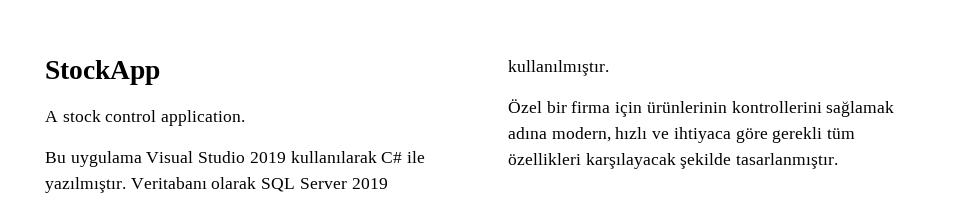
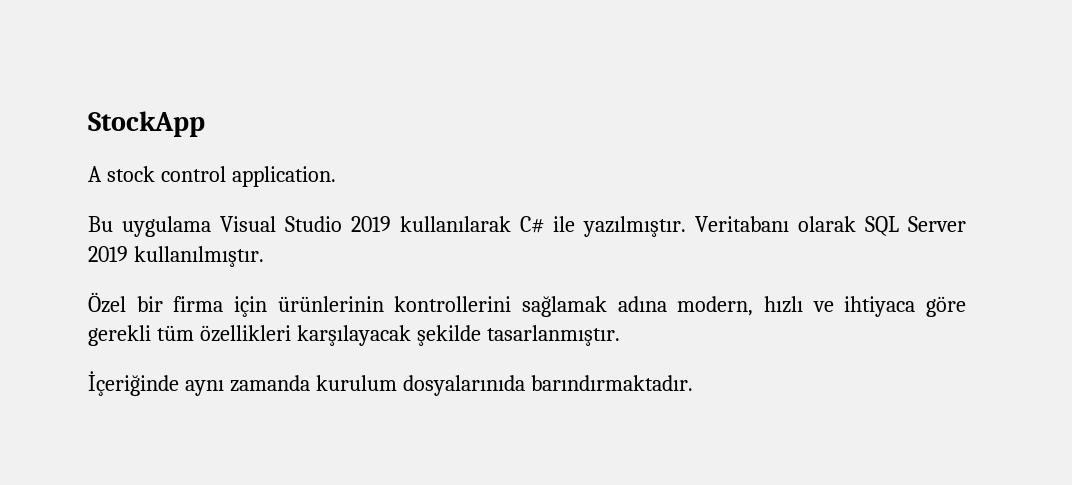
(839, 161) none -> [88,371,693,396] // İçeriğinde aynı zamanda kurulum dosyalarınıda barındırmaktadır.

